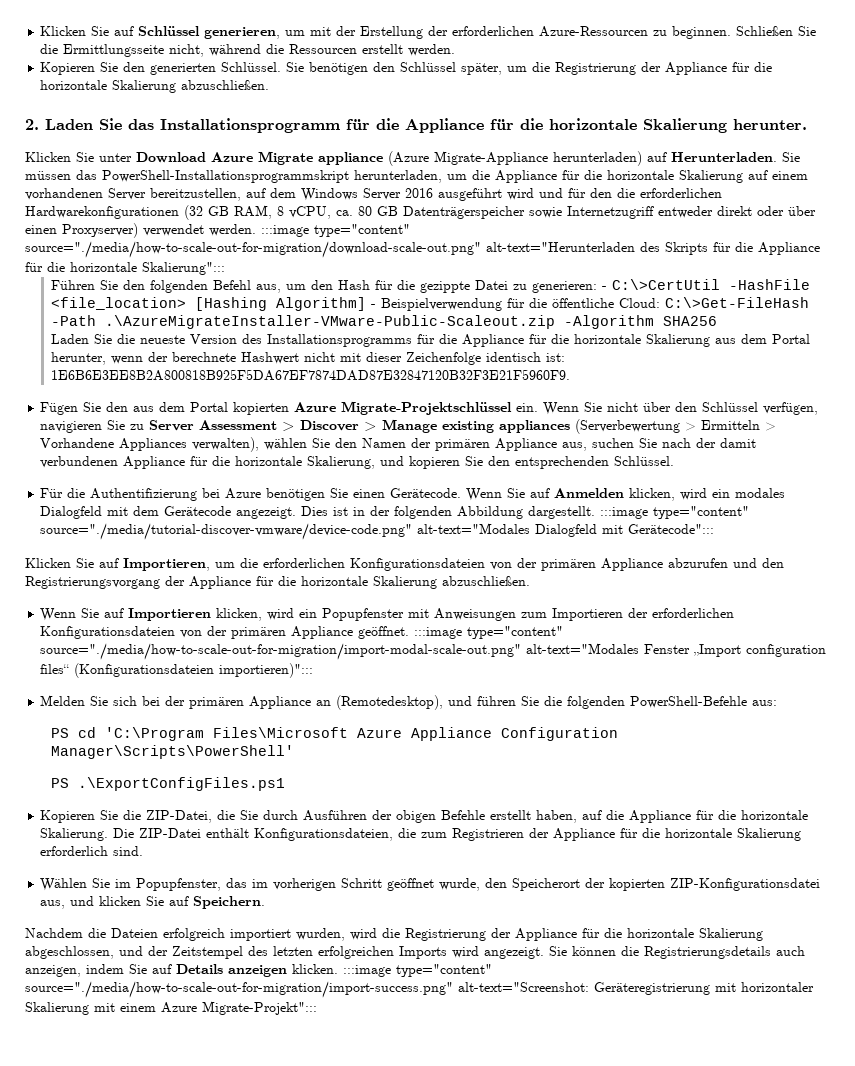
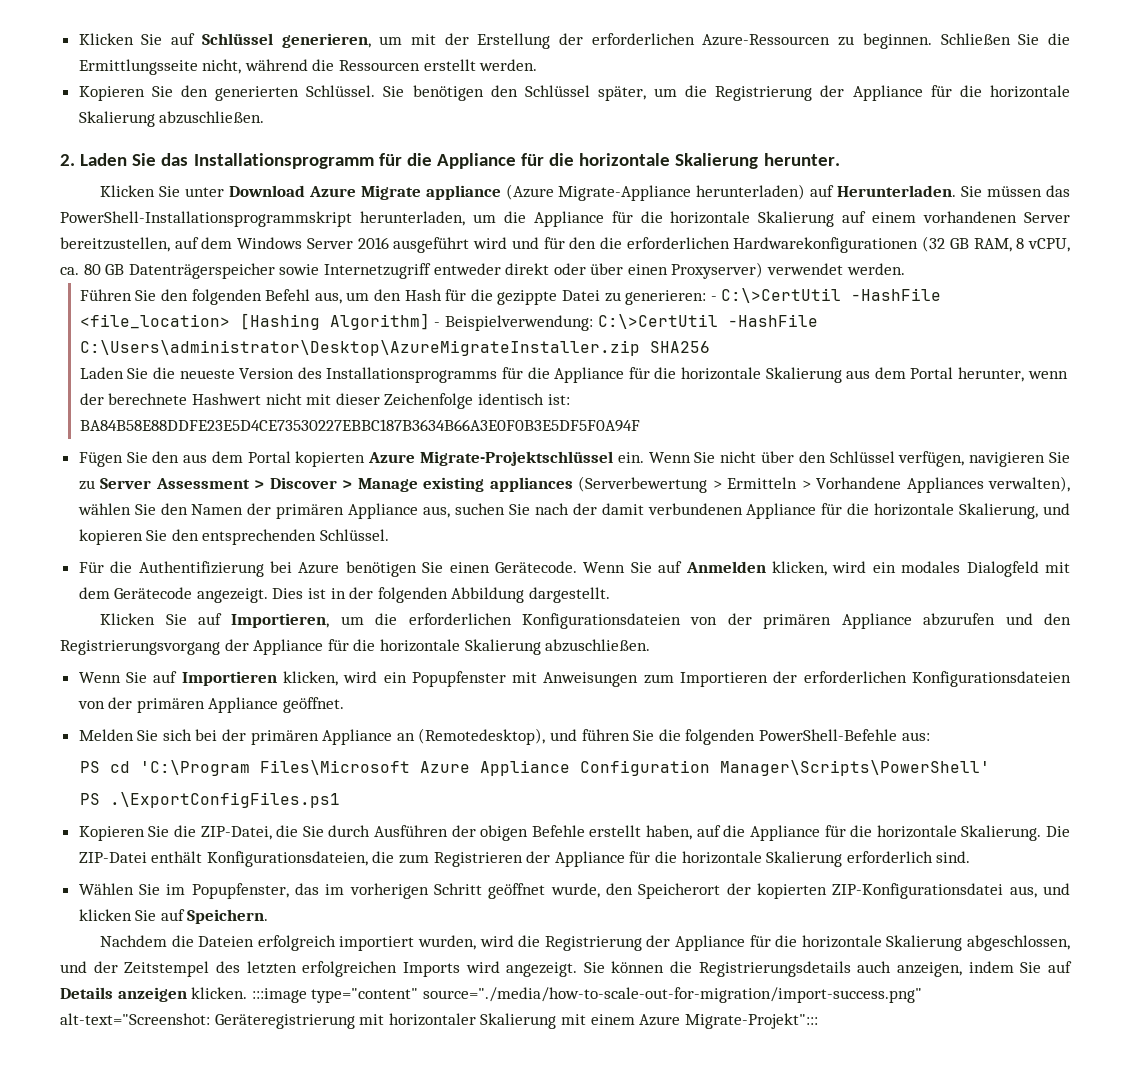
[261,224,410,237] [25,241,820,258] [25,262,225,275] :::image type="content" source="./media/how-to-scale-out-for-migration/download-scale-out.png" alt-text="Herunterladen des Skripts für die Appliance für die horizontale Skalierung"::: -> (905, 269) none
[381,297,810,311] [51,315,655,329] Beispielverwendung für die öffentliche Cloud: C:\>Get-FileHash -Path .\AzureMigrateInstaller-VMware-Public-Scaleout.zip -Algorithm -> [445,314,818,331] [79,340,640,356] Beispielverwendung: C:\>CertUtil -HashFile C:\Users\administrator\Desktop\AzureMigrateInstaller.zip
[51,369,571,381] 1E6B6E3EE8B2A800818B925F5DA67EF7874DAD87E32847120B32F3E21F5960F9. -> [79,419,640,432] BA84B58E88DDFE23E5D4CE73530227EBBC187B3634B66A3E0F0B3E5DF5F0A94F
[600,506,750,519] [40,523,715,540] :::image type="content" source="./media/tutorial-discover-vmware/device-code.png" alt-text="Modales Dialogfeld mit Gerätecode"::: -> (611, 595) none
[414,626,564,639] [40,643,827,660] [40,663,314,678] :::image type="content" source="./media/how-to-scale-out-for-migration/import-modal-scale-out.png" alt-text="Modales Fenster „Import configuration files“ (Konfigurationsdateien importieren)"::: -> (345, 705) none

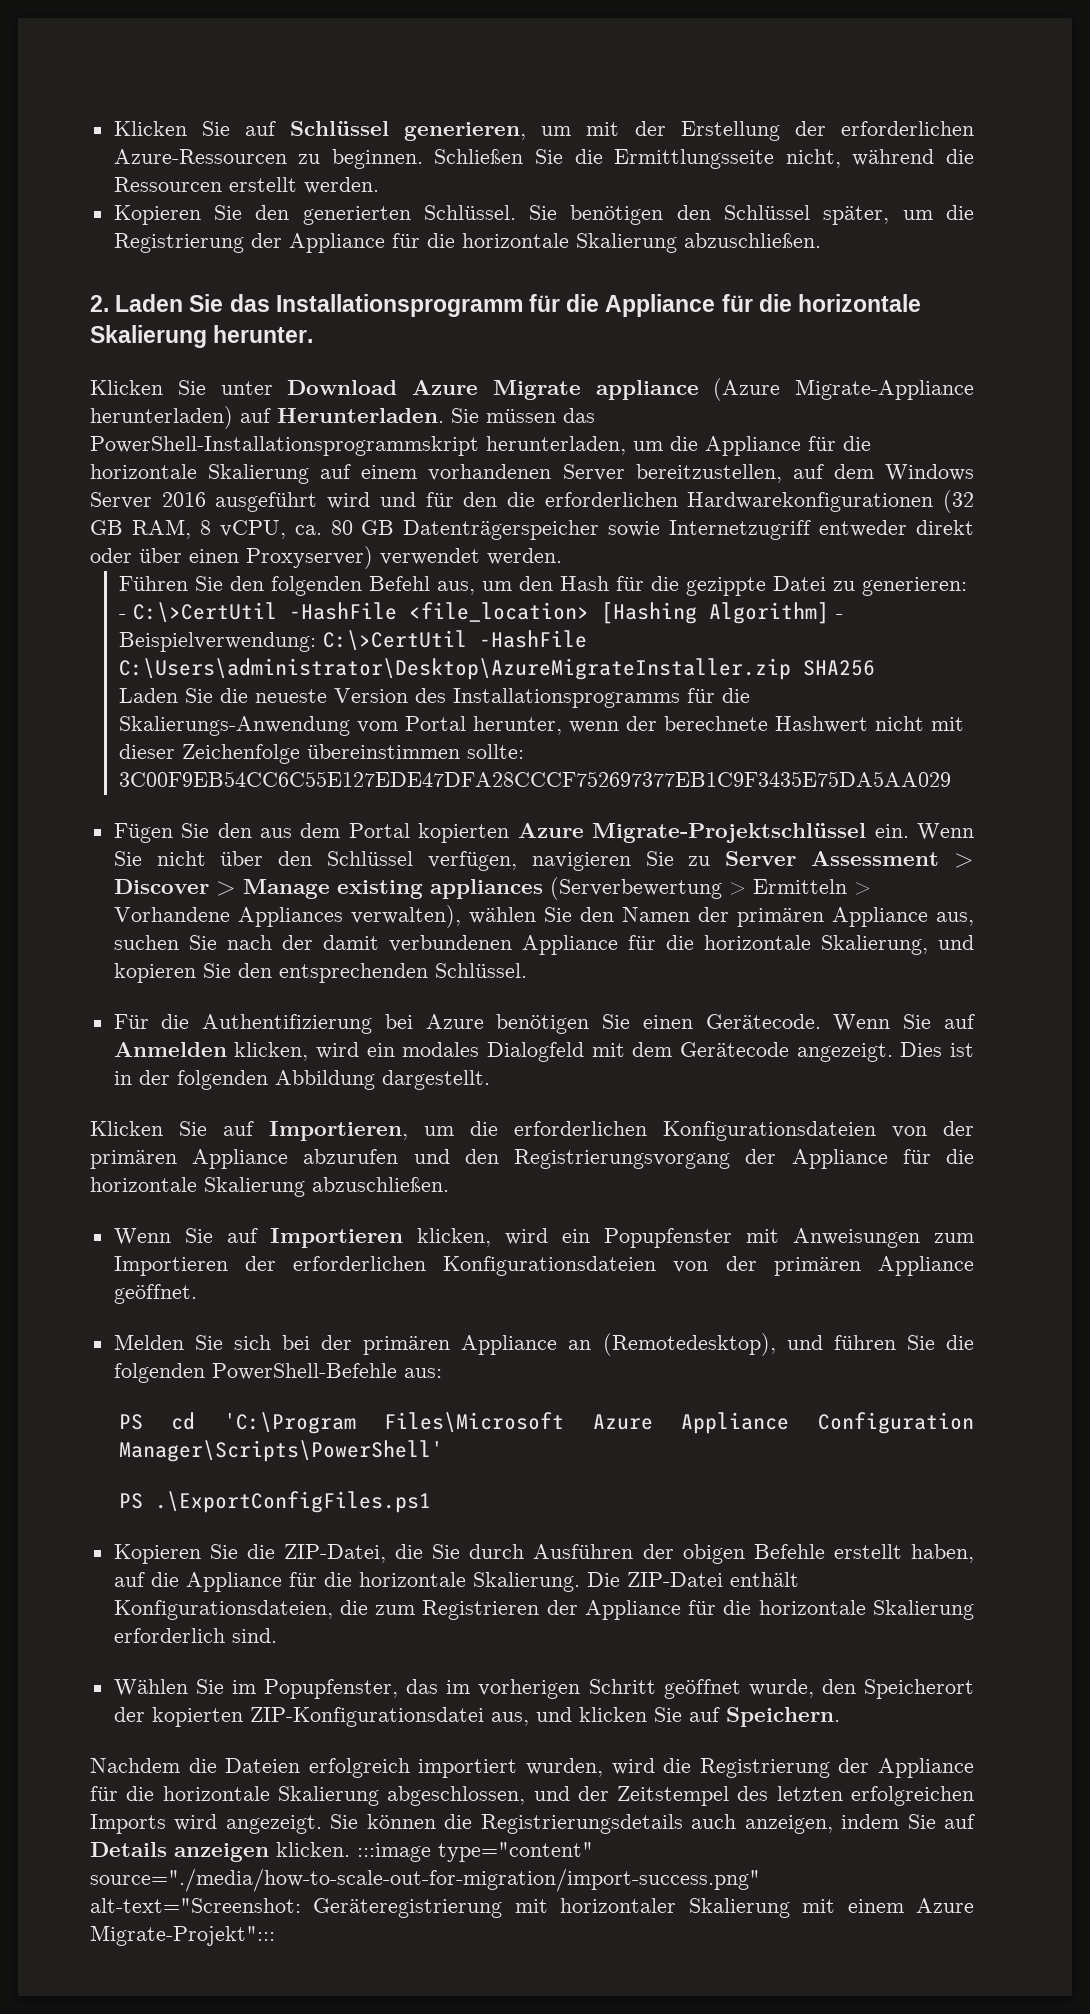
[554,367,906,383] Appliance für die horizontale Skalierung aus dem -> [118,716,398,736] Skalierungs-Anwendung vom
[478,393,570,405] [79,419,640,432] identisch ist: BA84B58E88DDFE23E5D4CE73530227EBBC187B3634B66A3E0F0B3E5DF5F0A94F -> [306,744,524,759] [118,771,951,787] übereinstimmen sollte: 3C00F9EB54CC6C55E127EDE47DFA28CCCF752697377EB1C9F3435E75DA5AA029

